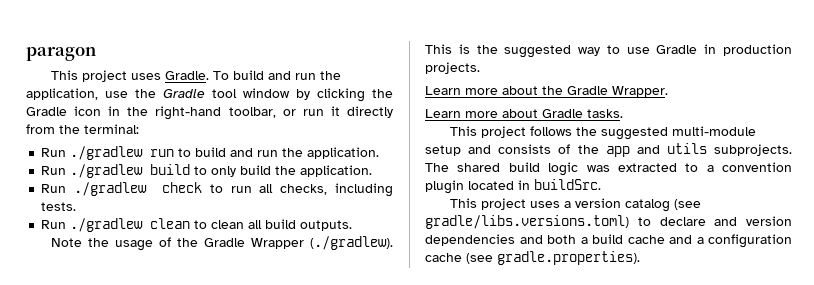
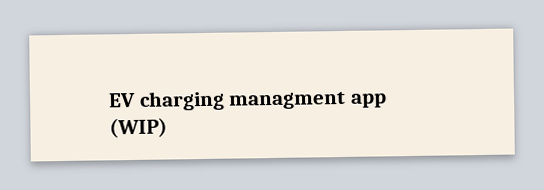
[26,47,96,61] [50,70,341,82] [26,88,393,102] [26,106,393,120] [26,124,139,134] [41,146,380,160] [41,164,373,178] [41,182,393,197] [41,202,77,211] [41,218,353,232] [50,236,393,251] [425,44,792,58] [425,62,480,74] [425,86,668,97] [425,109,623,118] [449,126,756,140] [425,143,792,157] [425,162,792,176] [425,179,601,194] [449,198,701,212] [425,215,792,229] [425,234,792,248] [425,251,640,265] paragon // This project uses Gradle. To build and run the application, use the Gradle tool window by clicking the Gradle icon in the right-hand toolbar, or run it directly from the terminal: // Run ./gradlew run to build and run the application. // Run ./gradlew build to only build the application. // Run ./gradlew check to run all checks, including tests. // Run ./gradlew clean to clean all build outputs. // Note the usage of the Gradle Wrapper (./gradlew). This is the suggested way to use Gradle in production projects. // Learn more about the Gradle Wrapper. // Learn more about Gradle tasks. // This project follows the suggested multi-module setup and consists of the app and utils subprojects. The shared build logic was extracted to a convention plugin located in buildSrc. // This project uses a version catalog (see gradle/libs.versions.toml) to declare and version dependencies and both a build cache and a configuration cache (see gradle.properties). -> [108,90,387,111] [109,117,168,139] EV charging managment app (WIP)

